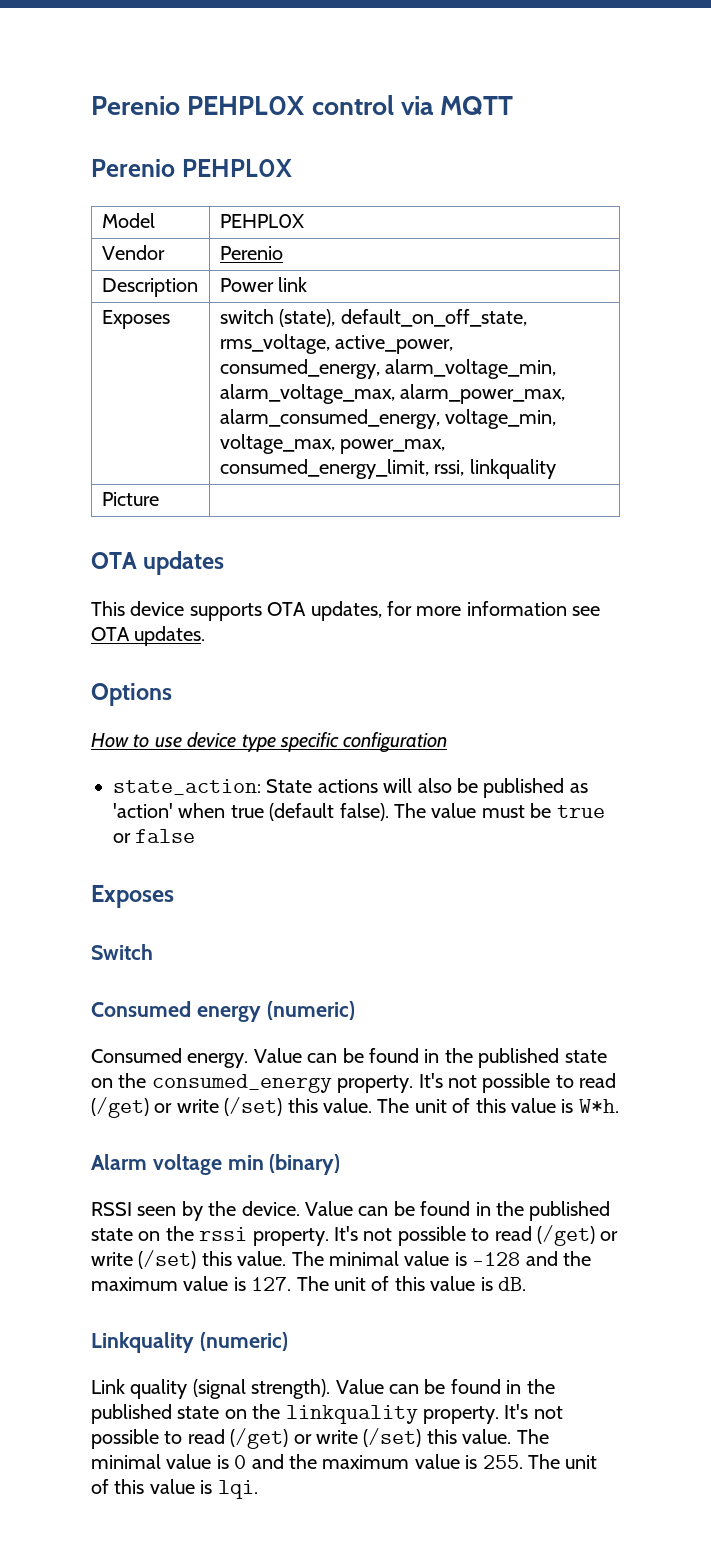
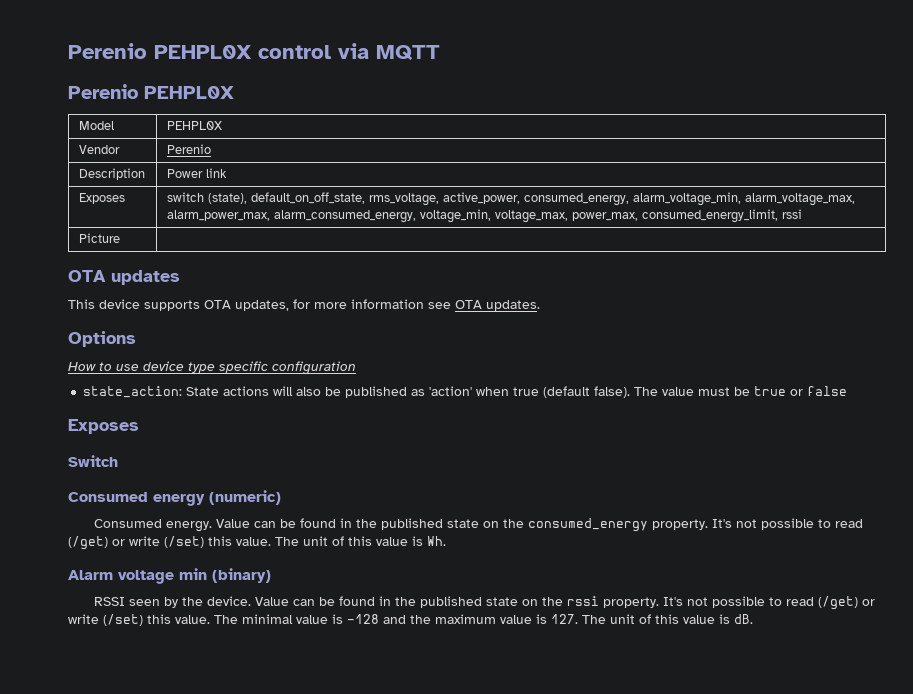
[434,459,556,479] rssi, linkquality -> [781,209,802,219] rssi
[578,1099,619,1113] W*h. -> [427,536,446,546] Wh.
[91,1332,288,1353] [91,1379,555,1399] [91,1404,563,1424] [91,1428,549,1449] [91,1454,598,1469] [91,1479,258,1499] // Linkquality (numeric) // Link quality (signal strength). Value can be found in the published state on the linkquality property. It's not possible to read (/get) or write (/set) this value. The minimal value is 0 and the maximum value is 255. The unit of this value is lqi. -> (753, 619) none

